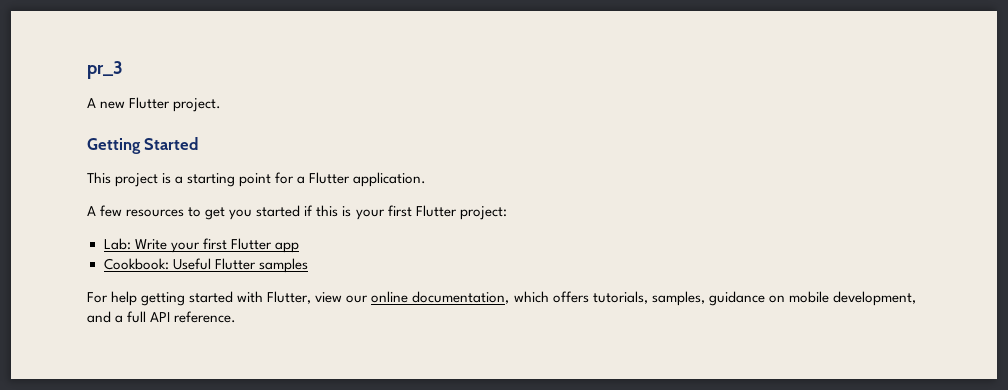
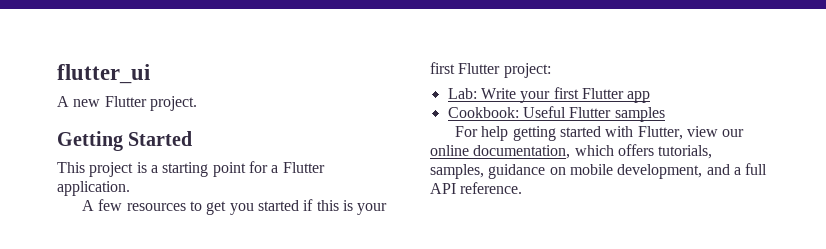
[87,61,123,79] pr_3 -> [57,64,150,84] flutter_ui

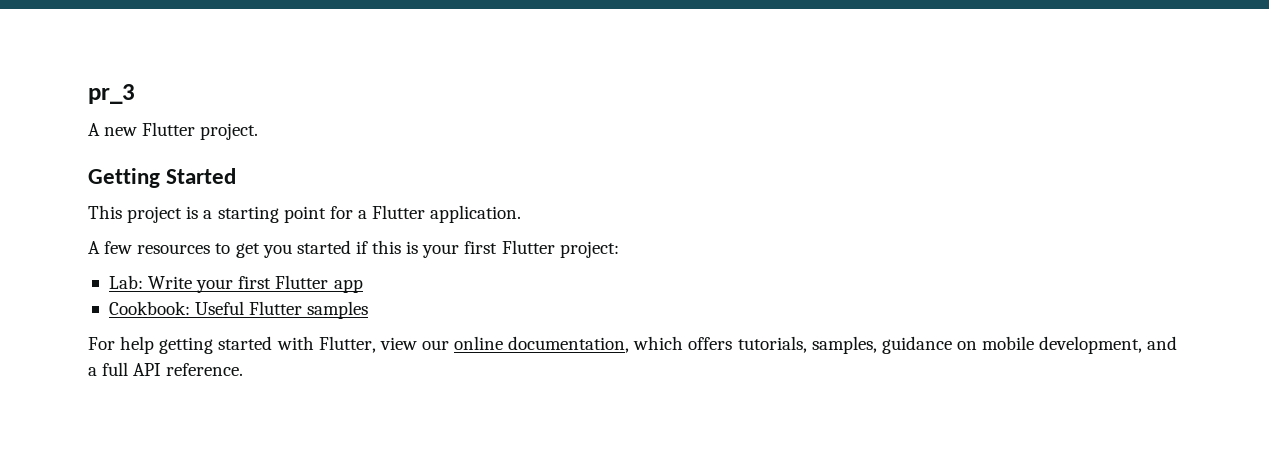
[57,64,150,84] flutter_ui -> [88,84,135,104] pr_3

